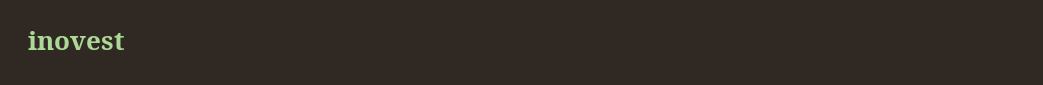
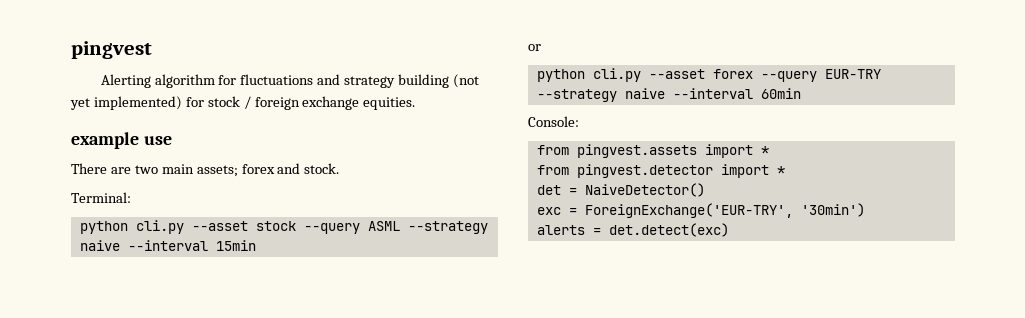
[28,31,125,50] inovest -> [71,41,152,59] [100,74,479,88] [70,96,416,110] [71,132,172,149] [71,163,340,177] [71,192,131,203] [79,220,488,234] [79,240,256,251] [528,44,541,51] [536,68,881,82] [536,88,801,102] [528,116,579,127] [536,144,769,158] [536,164,785,178] [536,183,705,197] [536,203,865,218] [536,223,729,237] pingvest // Alerting algorithm for fluctuations and strategy building (not yet implemented) for stock / foreign exchange equities. // example use // There are two main assets; forex and stock. // Terminal: // python cli.py --asset stock --query ASML --strategy naive --interval 15min // or // python cli.py --asset forex --query EUR-TRY --strategy naive --interval 60min // Console: // from pingvest.assets import * // from pingvest.detector import * // det = NaiveDetector() // exc = ForeignExchange('EUR-TRY', '30min') // alerts = det.detect(exc)

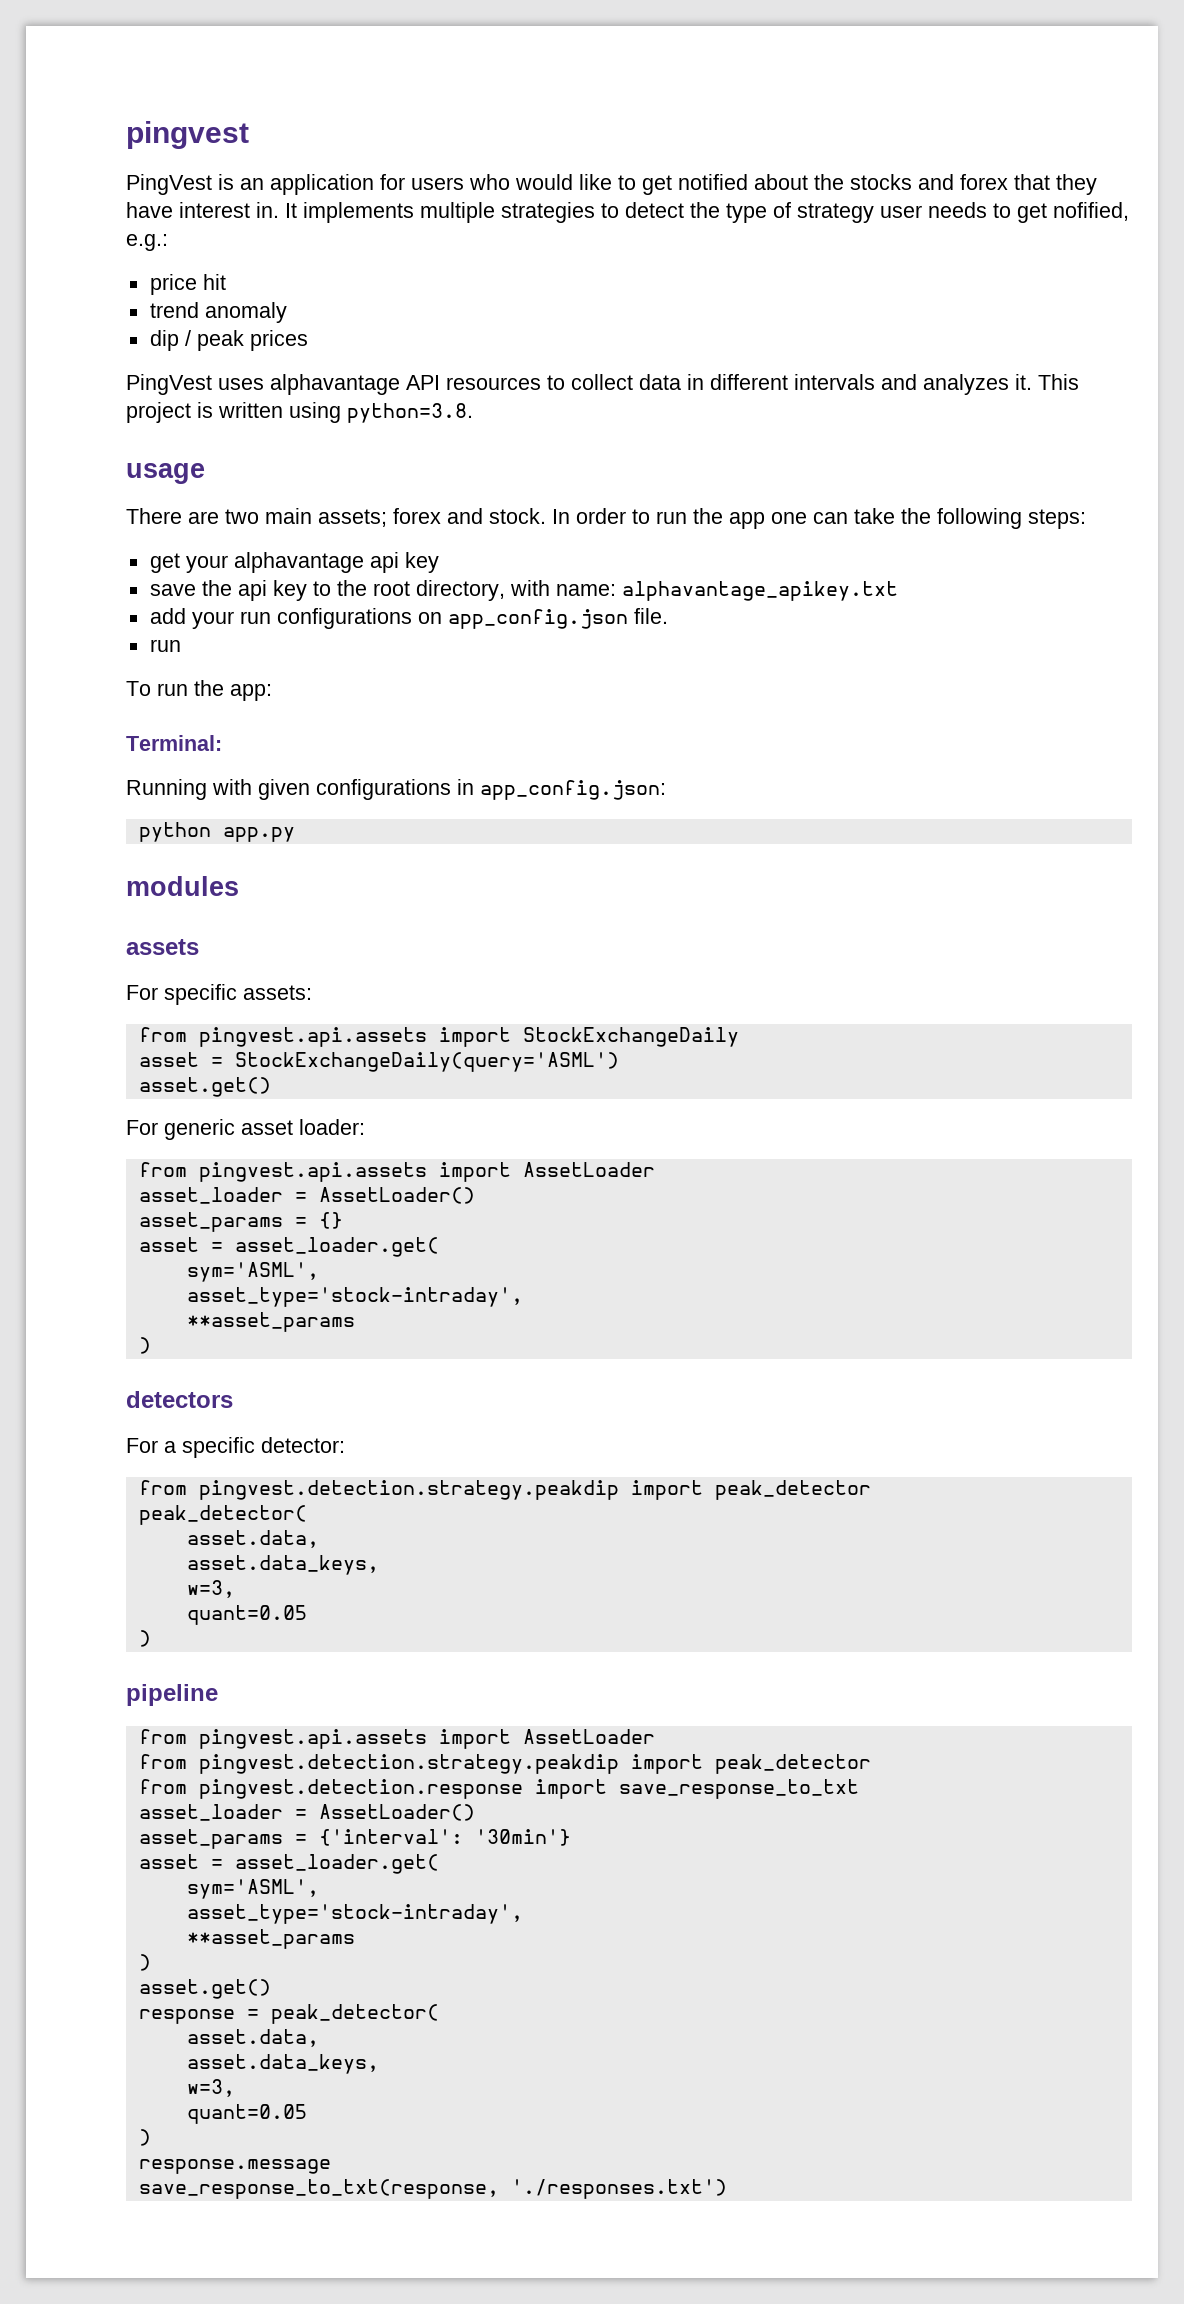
[100,74,479,88] [70,96,416,110] [71,132,172,149] Alerting algorithm for fluctuations and strategy building (not yet implemented) for stock / foreign exchange equities. // example use -> [126,174,1097,195] [126,202,1129,223] [126,234,168,251] [149,274,226,295] [149,302,287,323] [149,330,308,351] [126,374,1079,395] [126,402,473,423] [126,463,205,484] PingVest is an application for users who would like to get notified about the stocks and forex that they have interest in. It implements multiple strategies to detect the type of strategy user needs to get nofified, e.g.: // price hit // trend anomaly // dip / peak prices // PingVest uses alphavantage API resources to collect data in different intervals and analyzes it. This project is written using python=3.8. // usage
[71,192,131,203] [79,220,488,234] [79,240,256,251] [528,44,541,51] [536,68,881,82] [536,88,801,102] [528,116,579,127] [536,144,769,158] [536,164,785,178] [536,183,705,197] [536,203,865,218] [536,223,729,237] // Terminal: // python cli.py --asset stock --query ASML --strategy naive --interval 15min // or // python cli.py --asset forex --query EUR-TRY --strategy naive --interval 60min // Console: // from pingvest.assets import * // from pingvest.detector import * // det = NaiveDetector() // exc = ForeignExchange('EUR-TRY', '30min') // alerts = det.detect(exc) -> [552,508,1086,529] [149,552,439,573] [149,580,898,601] [149,608,668,629] [149,639,181,652] [126,680,272,701] [126,735,222,751] [126,779,666,800] [138,822,295,842] [126,876,239,896] [126,939,199,955] [126,984,312,1005] [138,1027,739,1047] [138,1052,619,1072] [138,1077,271,1097] [126,1119,365,1140] [138,1162,655,1182] [138,1187,475,1204] [138,1212,343,1232] [138,1237,439,1257] [186,1262,319,1282] [186,1287,523,1307] [186,1312,355,1332] [138,1337,151,1354] [126,1391,233,1408] [126,1437,345,1458] [138,1480,871,1500] [138,1505,307,1525] [186,1530,319,1548] [186,1555,379,1575] [186,1580,235,1598] [186,1605,307,1625] [138,1630,151,1647] [126,1684,218,1706] [138,1729,655,1749] [138,1754,871,1774] [138,1779,859,1799] [138,1804,475,1821] [138,1829,571,1849] [138,1854,439,1874] [186,1879,319,1899] [186,1904,523,1924] [186,1929,355,1949] [138,1954,151,1971] [138,1979,271,1999] [138,2004,439,2024] [186,2029,319,2047] [186,2054,379,2074] [186,2079,235,2097] [186,2104,307,2124] [138,2129,151,2146] [138,2159,331,2174] [138,2179,727,2199] In order to run the app one can take the following steps: // get your alphavantage api key // save the api key to the root directory, with name: alphavantage_apikey.txt // add your run configurations on app_config.json file. // run // To run the app: // Terminal: // Running with given configurations in app_config.json: // python app.py // modules // assets // For specific assets: // from pingvest.api.assets import StockExchangeDaily // asset = StockExchangeDaily(query='ASML') // asset.get() // For generic asset loader: // from pingvest.api.assets import AssetLoader // asset_loader = AssetLoader() // asset_params = {} // asset = asset_loader.get( // sym='ASML', // asset_type='stock-intraday', // **asset_params // ) // detectors // For a specific detector: // from pingvest.detection.strategy.peakdip import peak_detector // peak_detector( // asset.data, // asset.data_keys, // w=3, // quant=0.05 // ) // pipeline // from pingvest.api.assets import AssetLoader // from pingvest.detection.strategy.peakdip import peak_detector // from pingvest.detection.response import save_response_to_txt // asset_loader = AssetLoader() // asset_params = {'interval': '30min'} // asset = asset_loader.get( // sym='ASML', // asset_type='stock-intraday', // **asset_params // ) // asset.get() // response = peak_detector( // asset.data, // asset.data_keys, // w=3, // quant=0.05 // ) // response.message // save_response_to_txt(response, './responses.txt')

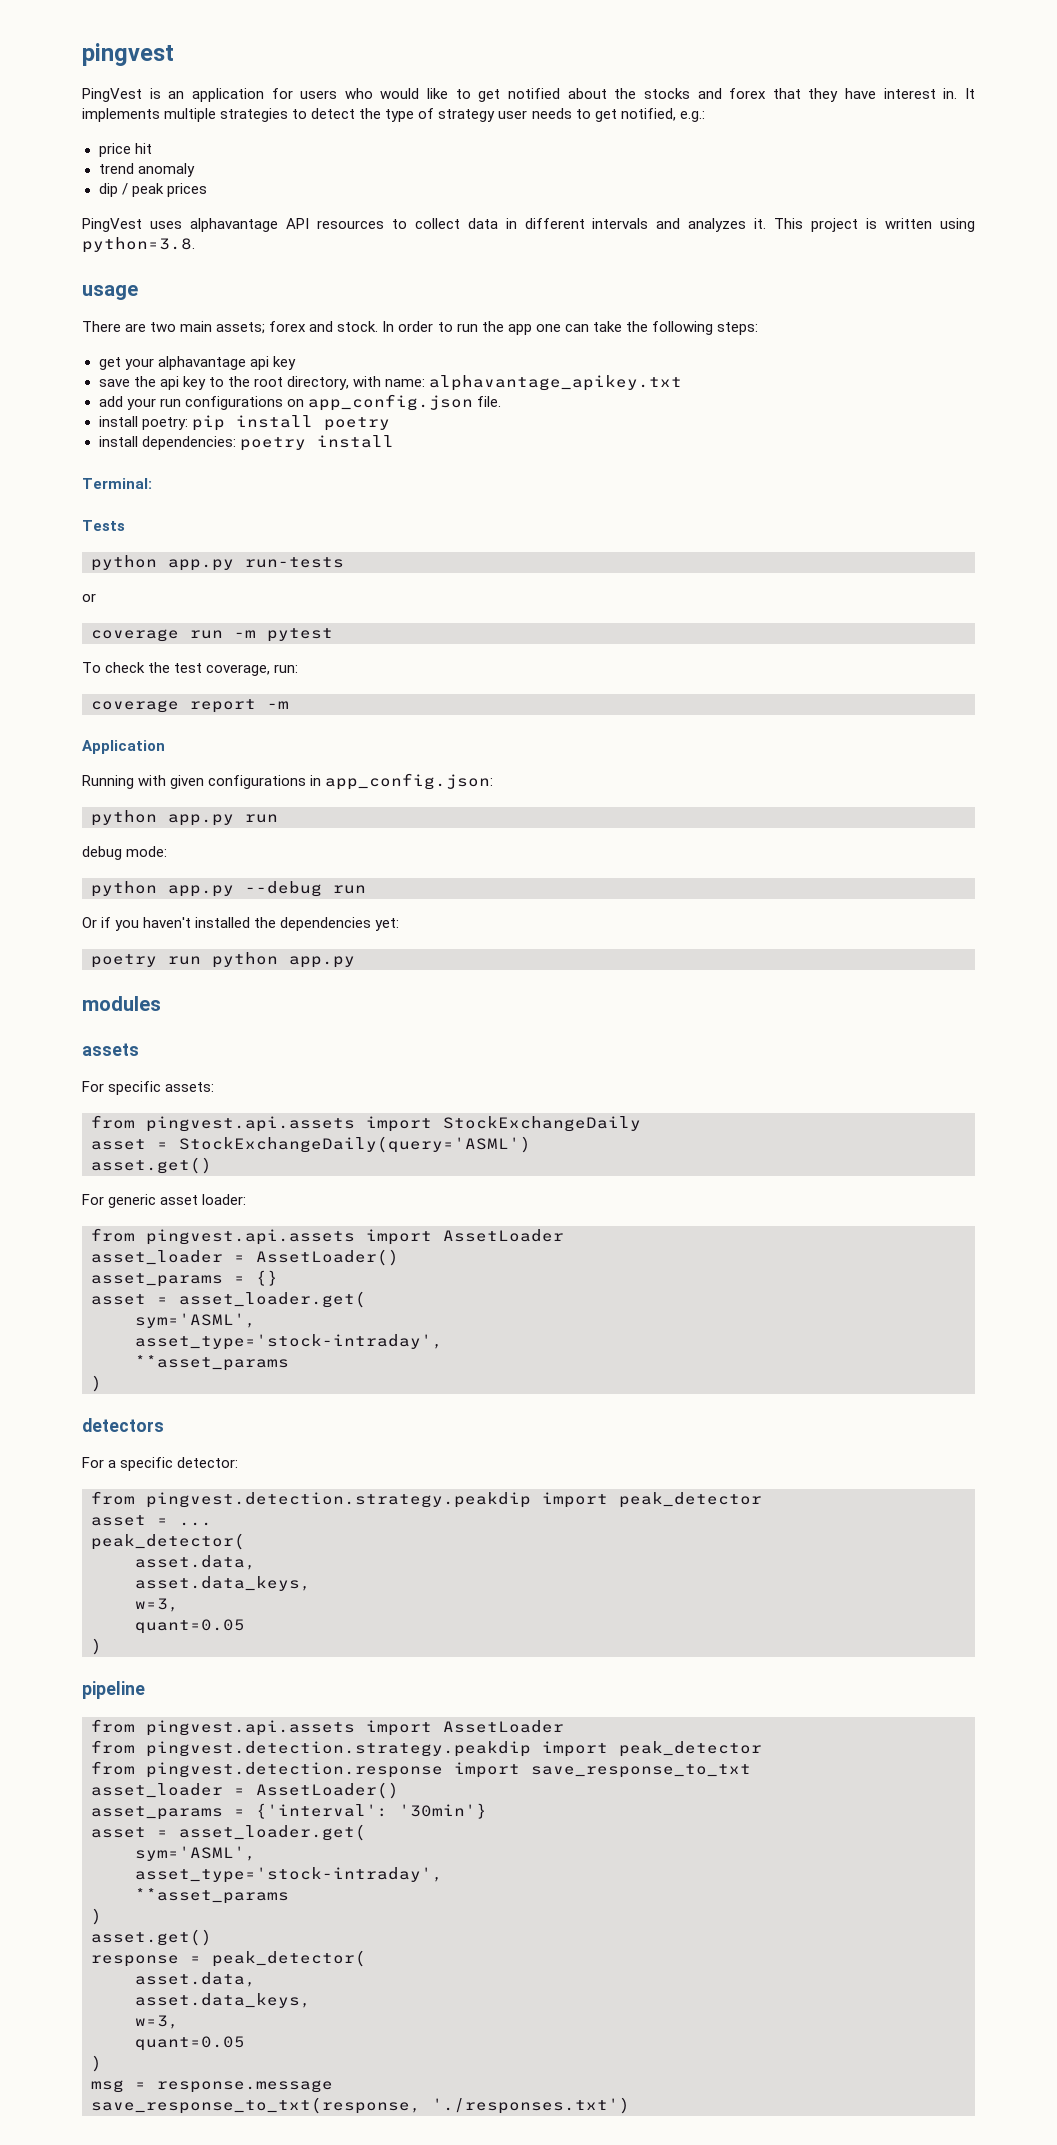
[1053,202,1129,221] nofified, -> [620,108,676,121] notified,
[149,639,181,652] run -> [98,415,390,431] [98,435,394,451] [82,478,152,489] [82,520,125,531] [91,555,344,571] [82,593,96,602] [91,628,333,642] install poetry: pip install poetry // install dependencies: poetry install // Terminal: // Tests // python app.py run-tests // or // coverage run -m pytest
[157,680,272,701] [126,735,222,751] run the app: // Terminal: -> [105,662,299,676] [91,699,289,713] [82,740,165,754] check the test coverage, run: // coverage report -m // Application
(295, 834) none -> [245,814,278,823] [82,846,168,860] [91,881,366,897] [82,917,400,931] [91,952,355,968] run // debug mode: // python app.py --debug run // Or if you haven't installed the dependencies yet: // poetry run python app.py
(871, 1490) none -> [91,1515,212,1526] // asset = ...
(151, 2137) none -> [91,2080,146,2093] msg =

